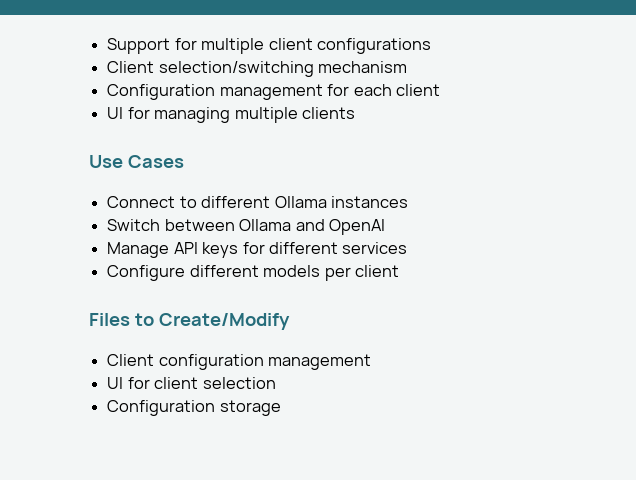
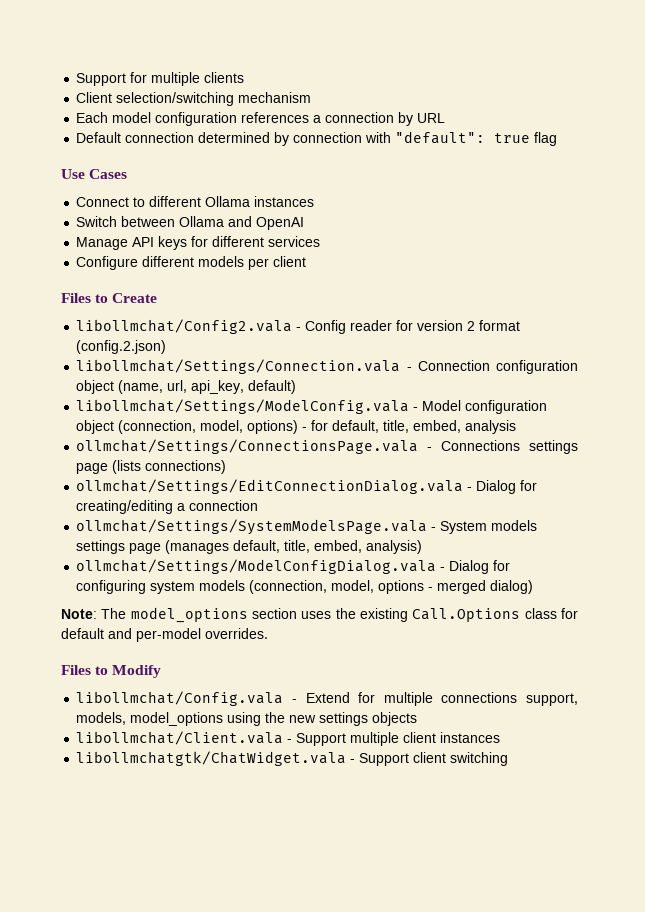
[268,38,431,54] client configurations -> [204,72,245,83] clients
[107,84,440,100] [107,107,355,123] Configuration management for each client // UI for managing multiple clients -> [76,112,446,126] [76,131,558,146] Each model configuration references a connection by URL // Default connection determined by connection with "default": true flag
[158,313,290,330] [107,354,372,370] [107,377,276,389] [107,400,281,416] Create/Modify // Client configuration management // UI for client selection // Configuration storage -> [112,293,158,303] [76,319,521,334] [76,340,167,354] [76,359,578,374] [76,380,297,394] [76,399,548,414] [76,420,517,434] [76,439,578,454] [76,460,227,474] [76,479,538,494] [76,500,259,514] [76,519,538,535] [76,540,423,554] [76,559,511,574] [76,580,534,594] [61,607,578,623] [61,628,268,642] [61,665,162,678] [76,691,579,706] [76,712,418,726] [76,731,501,746] [76,751,509,766] Create // libollmchat/Config2.vala - Config reader for version 2 format (config.2.json) // libollmchat/Settings/Connection.vala - Connection configuration object (name, url, api_key, default) // libollmchat/Settings/ModelConfig.vala - Model configuration object (connection, model, options) - for default, title, embed, analysis // ollmchat/Settings/ConnectionsPage.vala - Connections settings page (lists connections) // ollmchat/Settings/EditConnectionDialog.vala - Dialog for creating/editing a connection // ollmchat/Settings/SystemModelsPage.vala - System models settings page (manages default, title, embed, analysis) // ollmchat/Settings/ModelConfigDialog.vala - Dialog for configuring system models (connection, model, options - merged dialog) // Note: The model_options section uses the existing Call.Options class for default and per-model overrides. // Files to Modify // libollmchat/Config.vala - Extend for multiple connections support, models, model_options using the new settings objects // libollmchat/Client.vala - Support multiple client instances // libollmchatgtk/ChatWidget.vala - Support client switching

